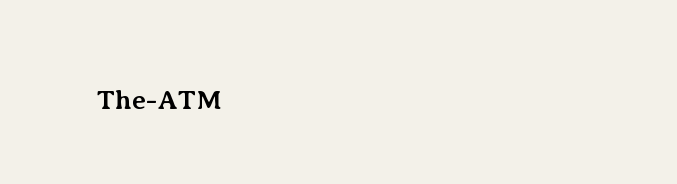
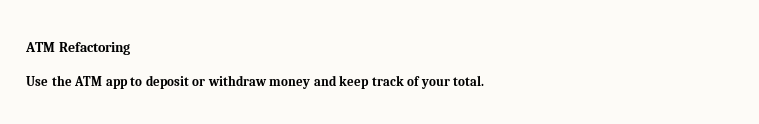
[97,90,222,109] The-ATM -> [25,42,130,55] [26,75,485,89] ATM Refactoring // Use the ATM app to deposit or withdraw money and keep track of your total.

